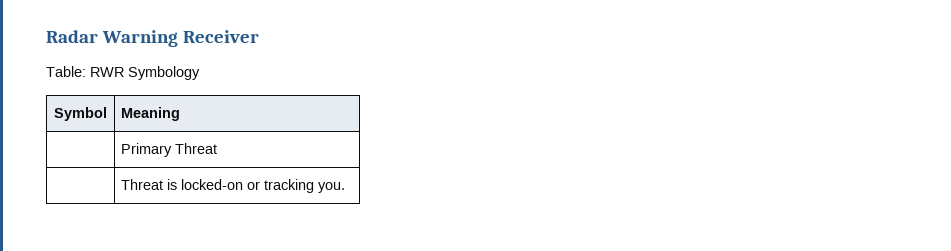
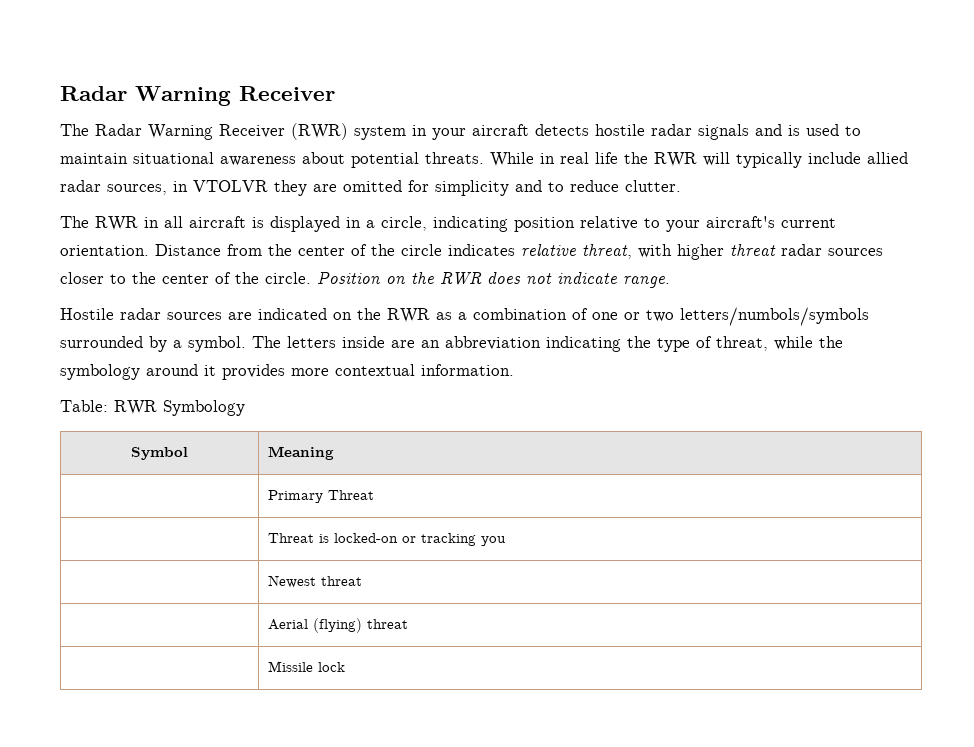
[46,30,259,47] Radar Warning Receiver -> [60,86,335,106] [60,123,861,140] [60,152,908,168] [60,180,681,196] [60,216,836,232] [60,244,883,260] [60,272,670,288] [60,307,869,326] [60,336,843,352] [60,364,514,380] Radar Warning Receiver // The Radar Warning Receiver (RWR) system in your aircraft detects hostile radar signals and is used to maintain situational awareness about potential threats. While in real life the RWR will typically include allied radar sources, in VTOLVR they are omitted for simplicity and to reduce clutter. // The RWR in all aircraft is displayed in a circle, indicating position relative to your aircraft's current orientation. Distance from the center of the circle indicates relative threat, with higher threat radar sources closer to the center of the circle. Position on the RWR does not indicate range. // Hostile radar sources are indicated on the RWR as a combination of one or two letters/numbols/symbols surrounded by a symbol. The letters inside are an abbreviation indicating the type of threat, while the symbology around it provides more contextual information.
[318,182,346,193] you. -> [480,536,506,546] [267,575,362,588] [267,618,408,633] [267,661,345,672] you // | Newest threat // | Aerial (flying) threat // | Missile lock

